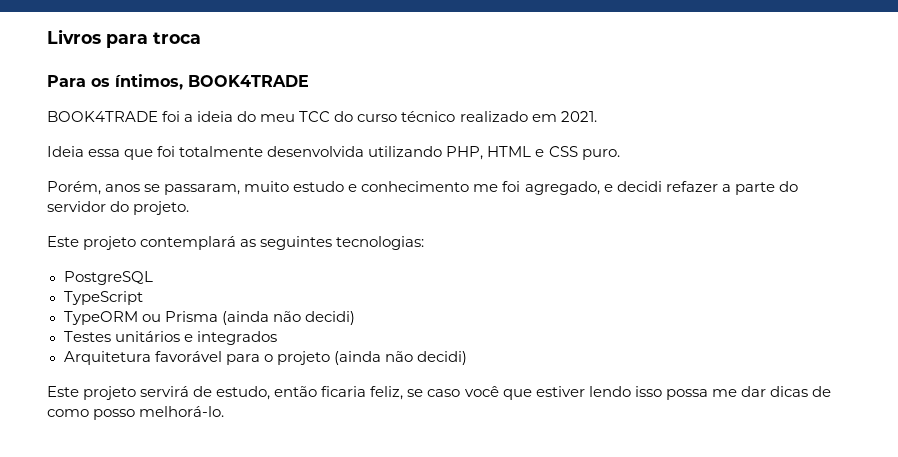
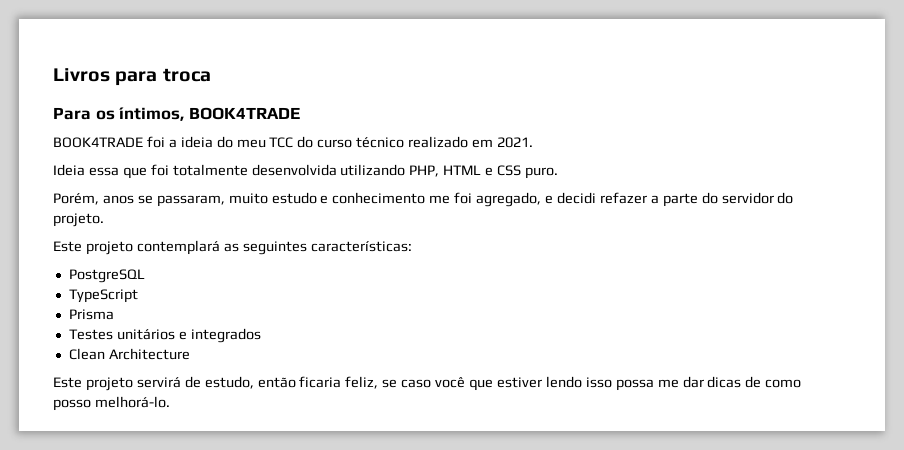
[336,236,425,250] tecnologias: -> [310,241,412,252] características:
[63,311,161,325] TypeORM ou -> (138, 296) none
[221,311,355,325] (ainda não decidi) -> (114, 314) none
[63,351,467,365] Arquitetura favorável para o projeto (ainda não decidi) -> [68,348,190,360] Clean Architecture

